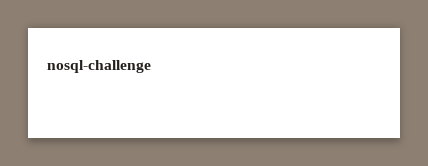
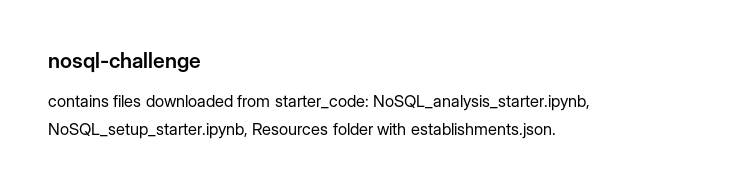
(151, 66) none -> [48,95,591,111] [48,123,556,139] // contains files downloaded from starter_code: NoSQL_analysis_starter.ipynb, NoSQL_setup_starter.ipynb, Resources folder with establishments.json.

